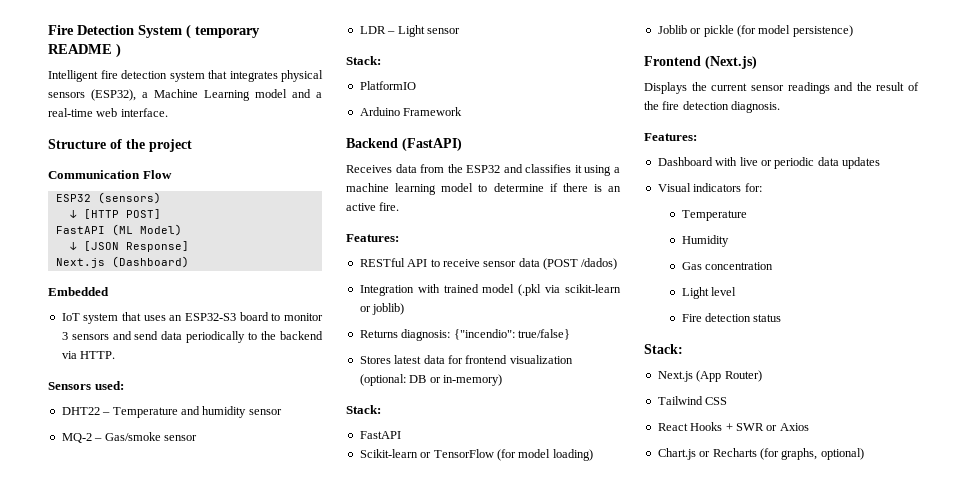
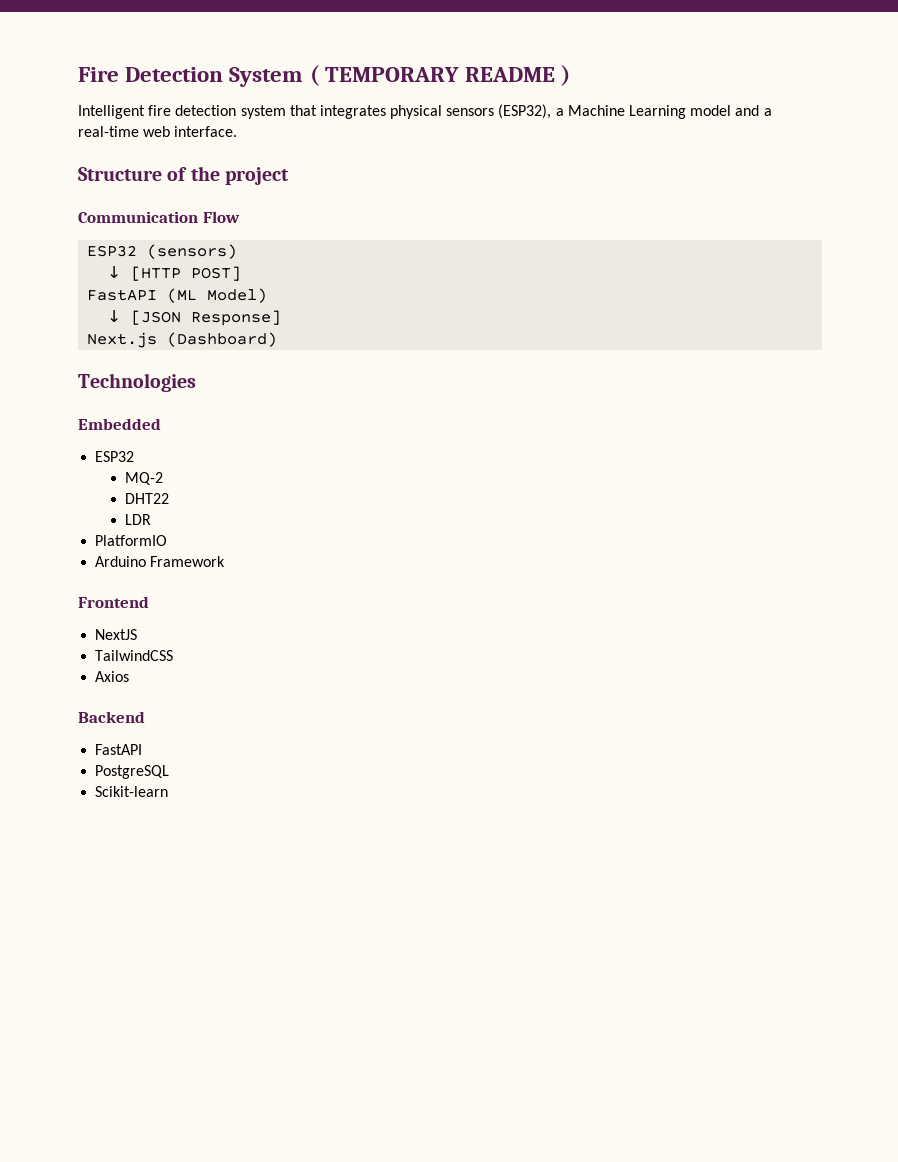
[195,26,260,38] temporary -> [324,67,459,82] TEMPORARY
(189, 262) none -> [78,373,196,392] // Technologies
[61,312,323,324] [61,331,323,343] [61,351,116,359] [48,381,124,390] [61,406,282,418] [61,432,197,443] [359,25,460,37] [346,56,381,65] [359,81,416,90] [359,107,463,116] [346,138,462,151] [346,164,620,176] [346,183,621,195] [346,202,400,211] [346,234,399,242] [359,258,618,270] [359,284,621,296] [359,303,405,315] [359,329,570,341] [359,355,573,364] [359,374,502,386] [346,405,381,414] [359,431,401,439] IoT system that uses an ESP32-S3 board to monitor 3 sensors and send data periodically to the backend via HTTP. // Sensors used: // DHT22 – Temperature and humidity sensor // MQ-2 – Gas/smoke sensor // LDR – Light sensor // Stack: // PlatformIO // Arduino Framework // Backend (FastAPI) // Receives data from the ESP32 and classifies it using a machine learning model to determine if there is an active fire. // Features: // RESTful API to receive sensor data (POST /dados) // Integration with trained model (.pkl via scikit-learn or joblib) // Returns diagnosis: {"incendio": true/false} // Stores latest data for frontend visualization (optional: DB or in-memory) // Stack: // FastAPI -> [95,451,135,462] [125,472,164,485] [125,493,170,504] [125,514,152,525] [95,535,168,546] [95,556,226,567] [78,596,149,608] [95,629,138,640] [95,650,174,661] [95,671,130,682] [78,711,145,723] [95,744,143,755] [95,765,170,779] ESP32 // MQ-2 // DHT22 // LDR // PlatformIO // Arduino Framework // Frontend // NextJS // TailwindCSS // Axios // Backend // FastAPI // PostgreSQL
[420,449,593,461] [657,25,853,37] [644,56,757,69] [644,82,919,94] [644,101,781,113] [644,133,697,141] [657,157,880,169] [657,183,762,192] [681,210,747,221] [681,235,729,247] [681,262,774,270] [681,287,737,299] [681,313,782,322] [644,344,683,354] [657,370,762,382] [657,396,728,405] [657,422,809,431] [657,448,864,460] or TensorFlow (for model loading) // Joblib or pickle (for model persistence) // Frontend (Next.js) // Displays the current sensor readings and the result of the fire detection diagnosis. // Features: // Dashboard with live or periodic data updates // Visual indicators for: // Temperature // Humidity // Gas concentration // Light level // Fire detection status // Stack: // Next.js (App Router) // Tailwind CSS // React Hooks + SWR or Axios // Chart.js or Recharts (for graphs, optional) -> (169, 791) none

